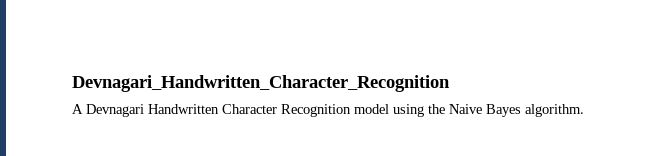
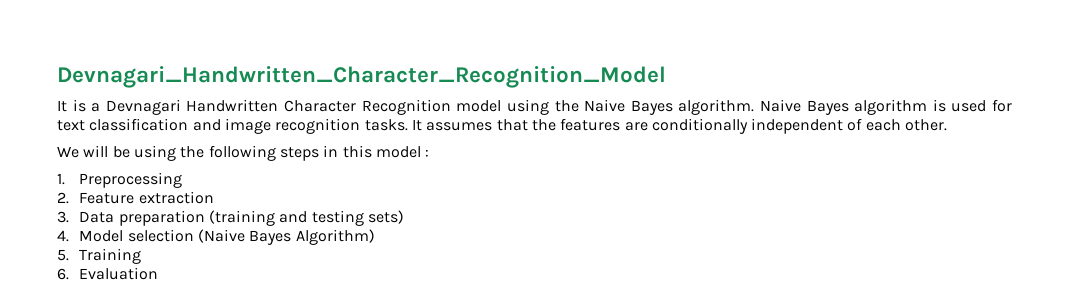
[72,75,450,92] [72,104,83,114] Devnagari_Handwritten_Character_Recognition // A -> [57,66,666,88] [57,99,101,112] Devnagari_Handwritten_Character_Recognition_Model // It is a
(584, 110) none -> [759,99,1012,115] [57,118,948,134] [57,145,430,161] [57,172,183,188] [57,191,214,204] [57,210,404,226] [57,229,375,245] [57,248,142,264] [57,267,159,280] Naive Bayes algorithm is used for text classification and image recognition tasks. It assumes that the features are conditionally independent of each other. // We will be using the following steps in this model : // 1. Preprocessing // 2. Feature extraction // 3. Data preparation (training and testing sets) // 4. Model selection (Naive Bayes Algorithm) // 5. Training // 6. Evaluation

